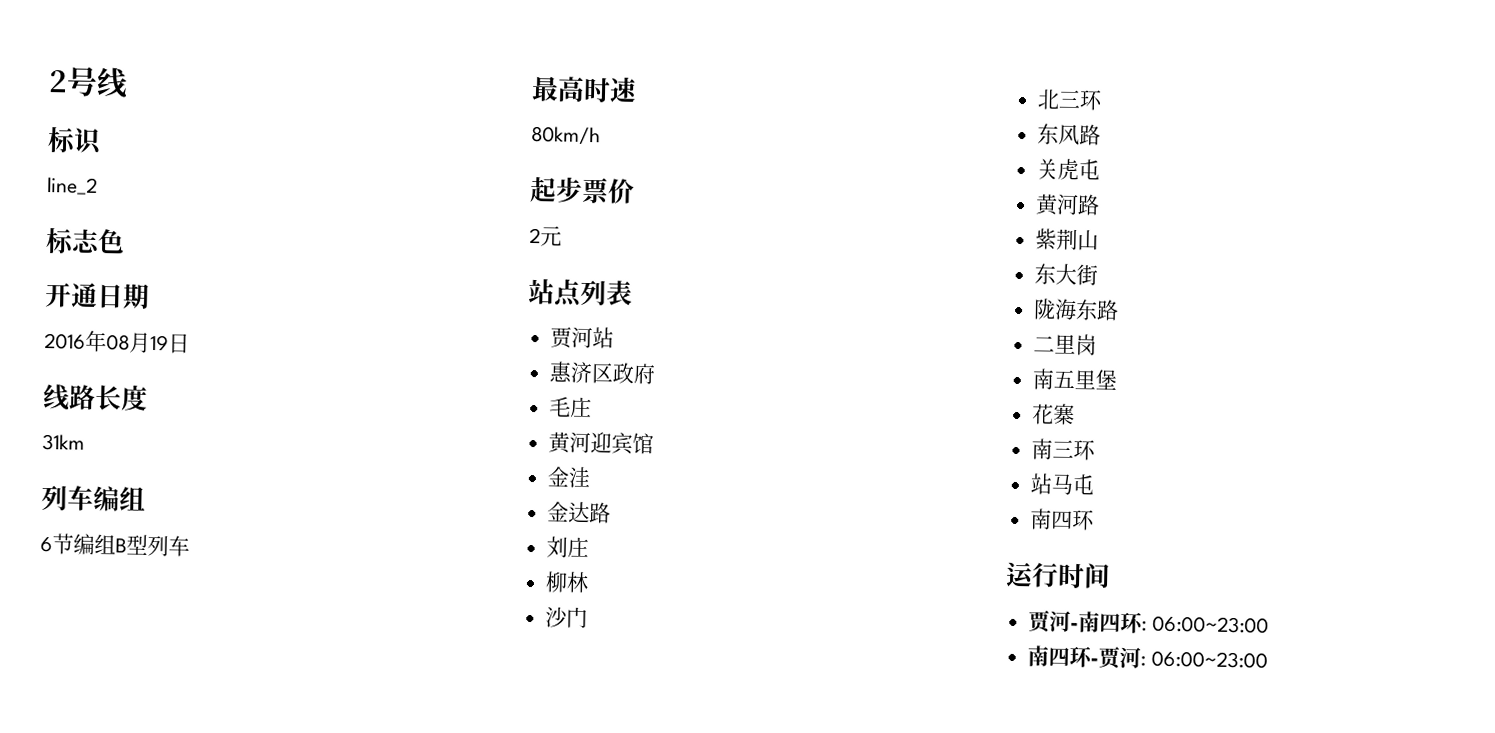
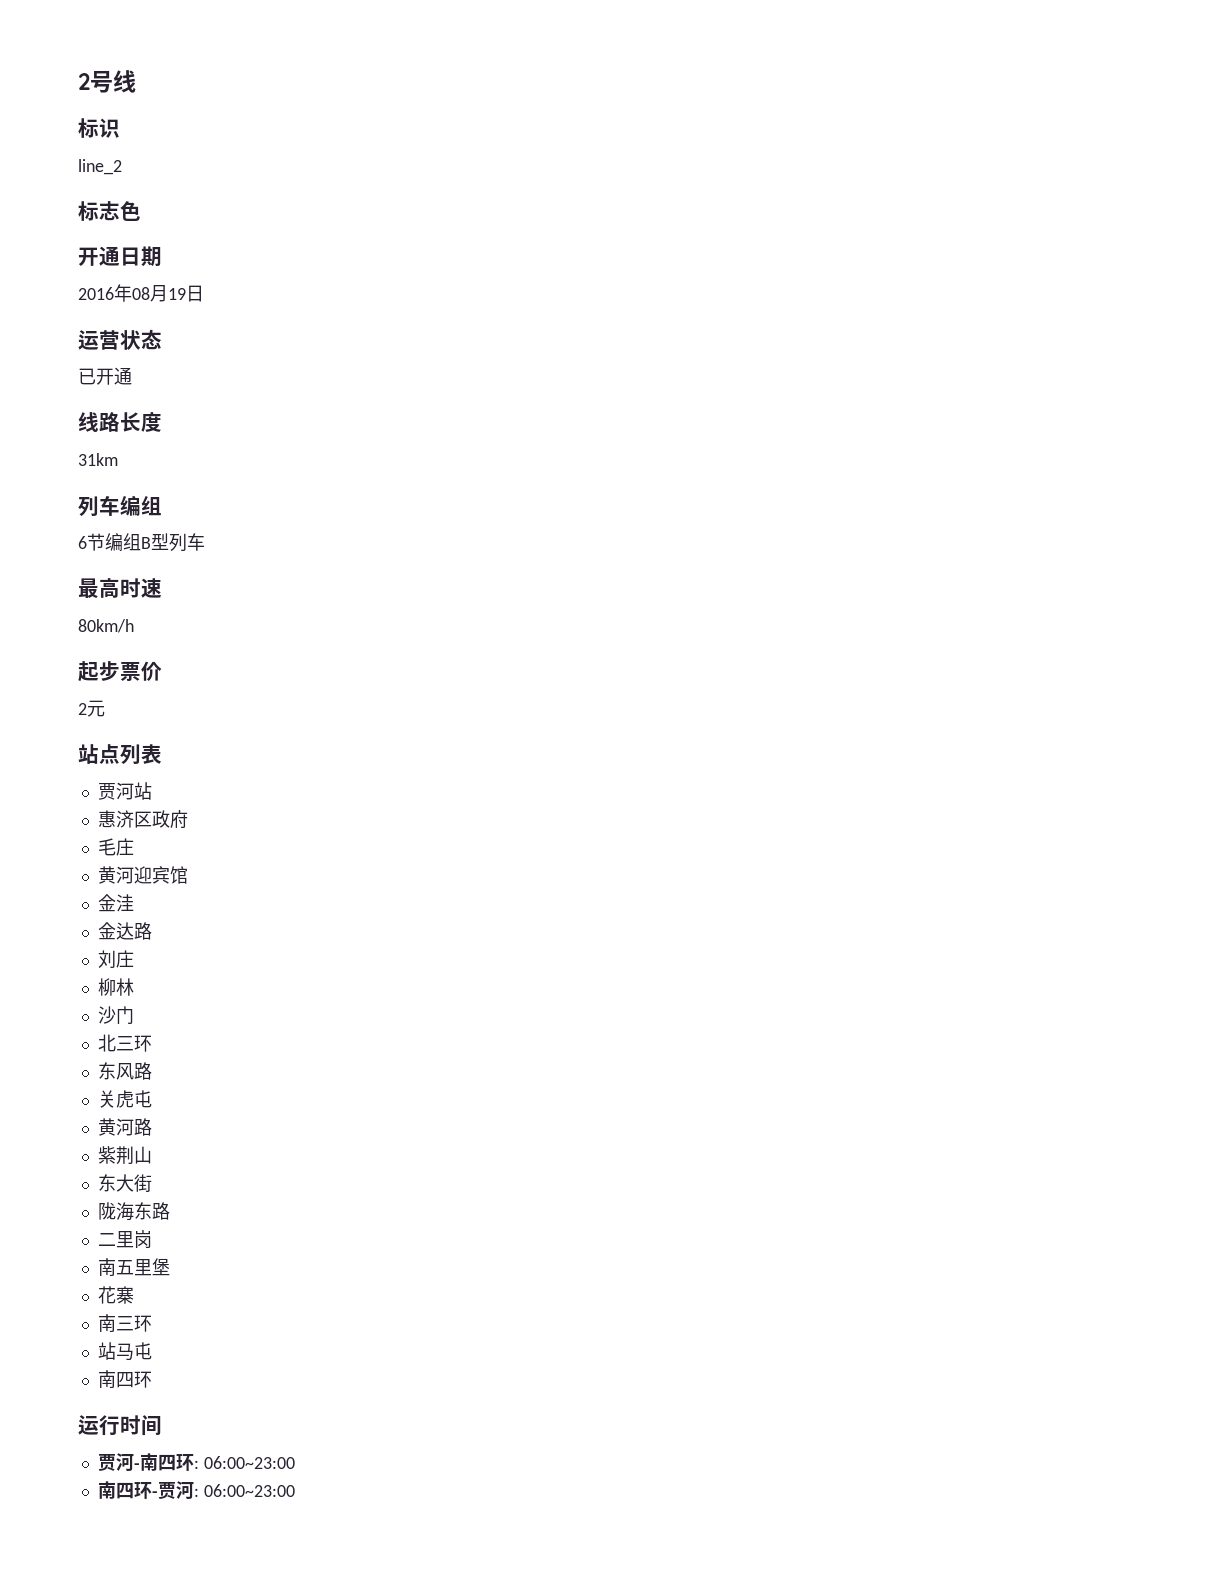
(190, 343) none -> [78,329,162,350] [78,367,132,385] // 运营状态 // 已开通

